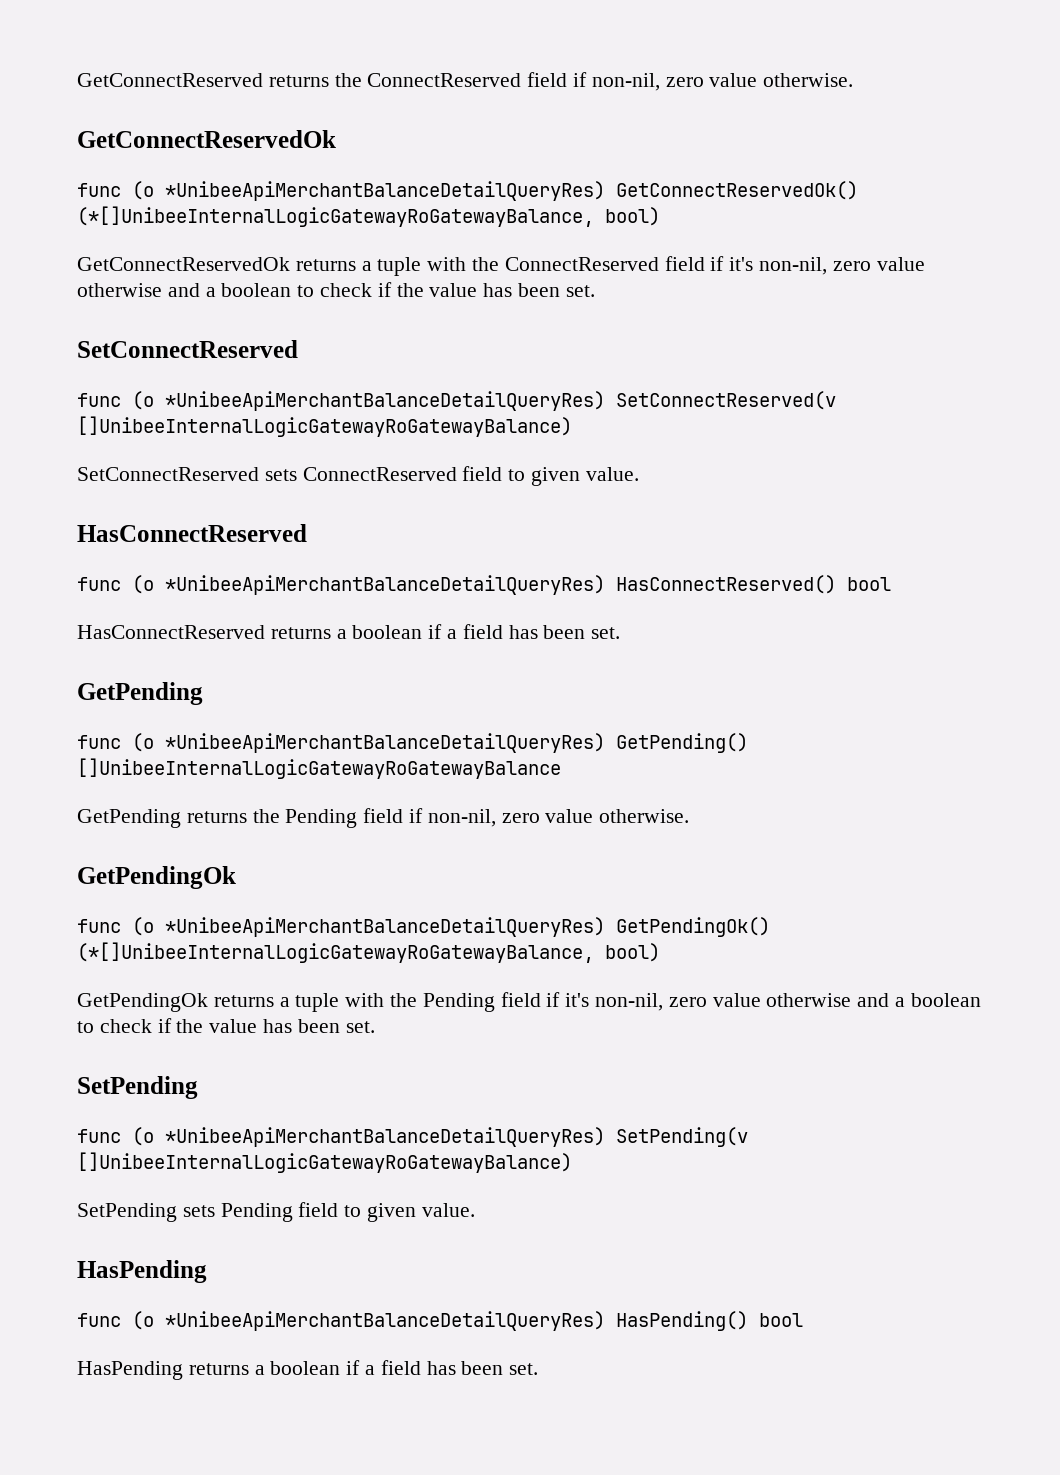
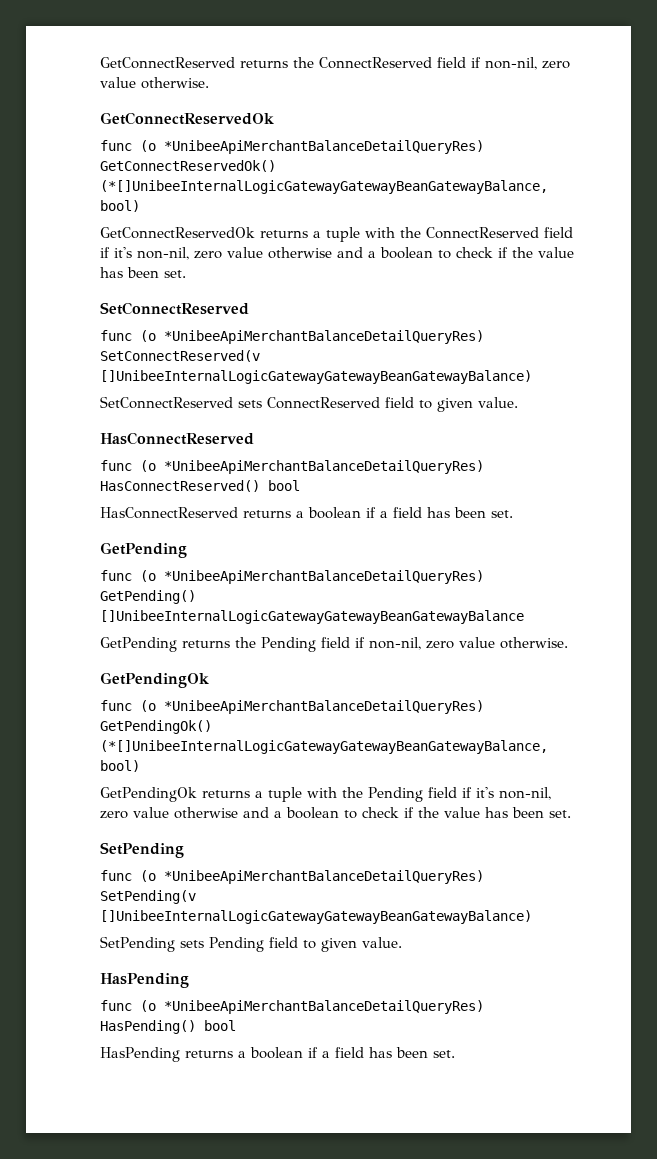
[77,206,594,227] (*[]UnibeeInternalLogicGatewayRoGatewayBalance, -> [100,180,548,194] (*[]UnibeeInternalLogicGatewayGatewayBeanGatewayBalance,
[77,416,572,437] []UnibeeInternalLogicGatewayRoGatewayBalance) -> [100,370,532,384] []UnibeeInternalLogicGatewayGatewayBeanGatewayBalance)
[77,758,561,779] []UnibeeInternalLogicGatewayRoGatewayBalance -> [100,610,524,624] []UnibeeInternalLogicGatewayGatewayBeanGatewayBalance
[77,942,594,963] (*[]UnibeeInternalLogicGatewayRoGatewayBalance, -> [100,740,548,754] (*[]UnibeeInternalLogicGatewayGatewayBeanGatewayBalance,
[77,1152,572,1173] []UnibeeInternalLogicGatewayRoGatewayBalance) -> [100,910,532,924] []UnibeeInternalLogicGatewayGatewayBeanGatewayBalance)

